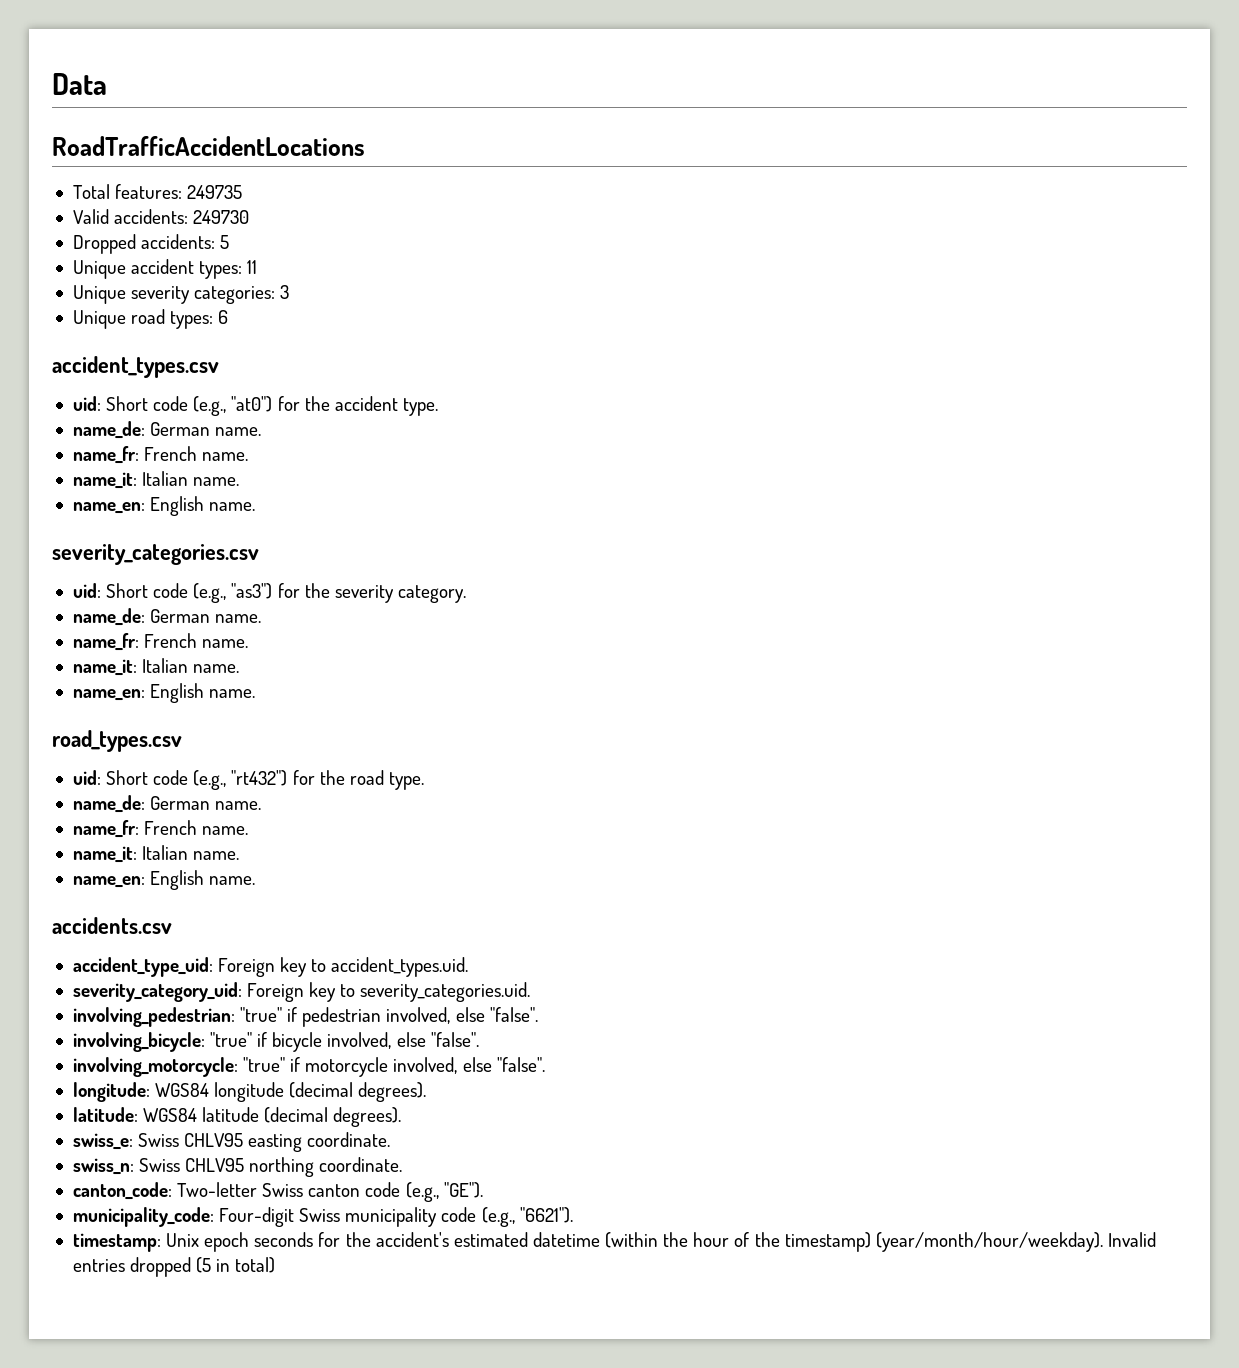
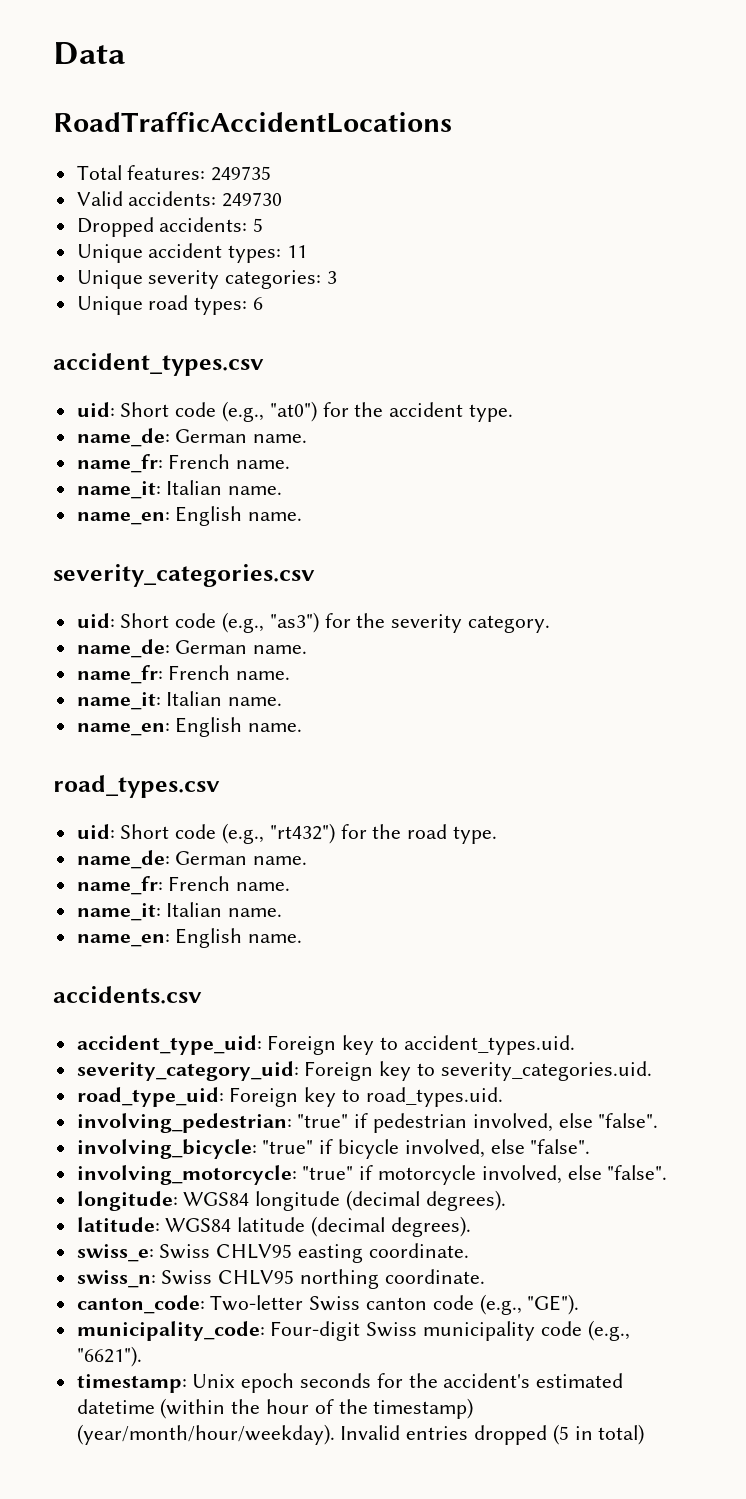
(531, 992) none -> [76,1087,503,1107] // road_type_uid: Foreign key to road_types.uid.

